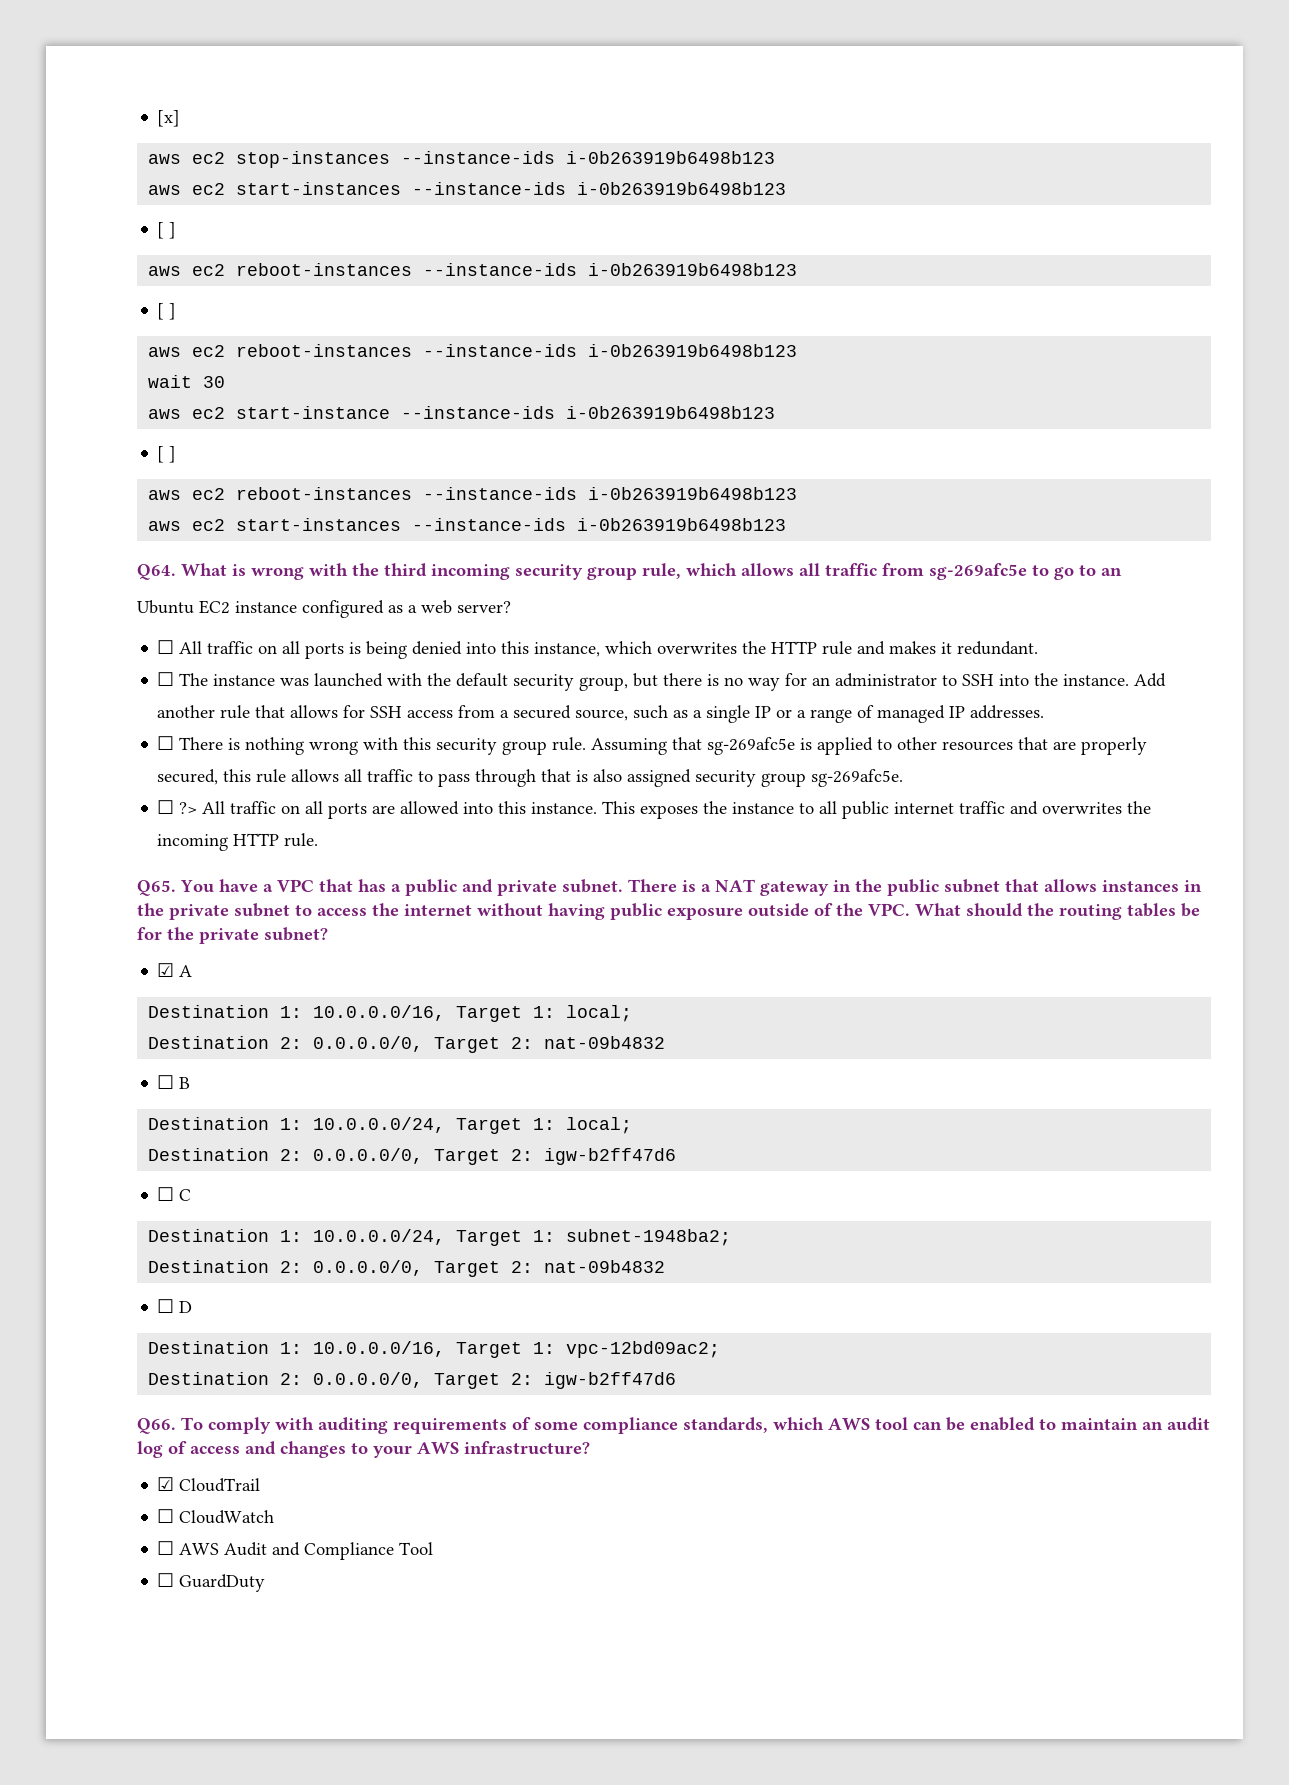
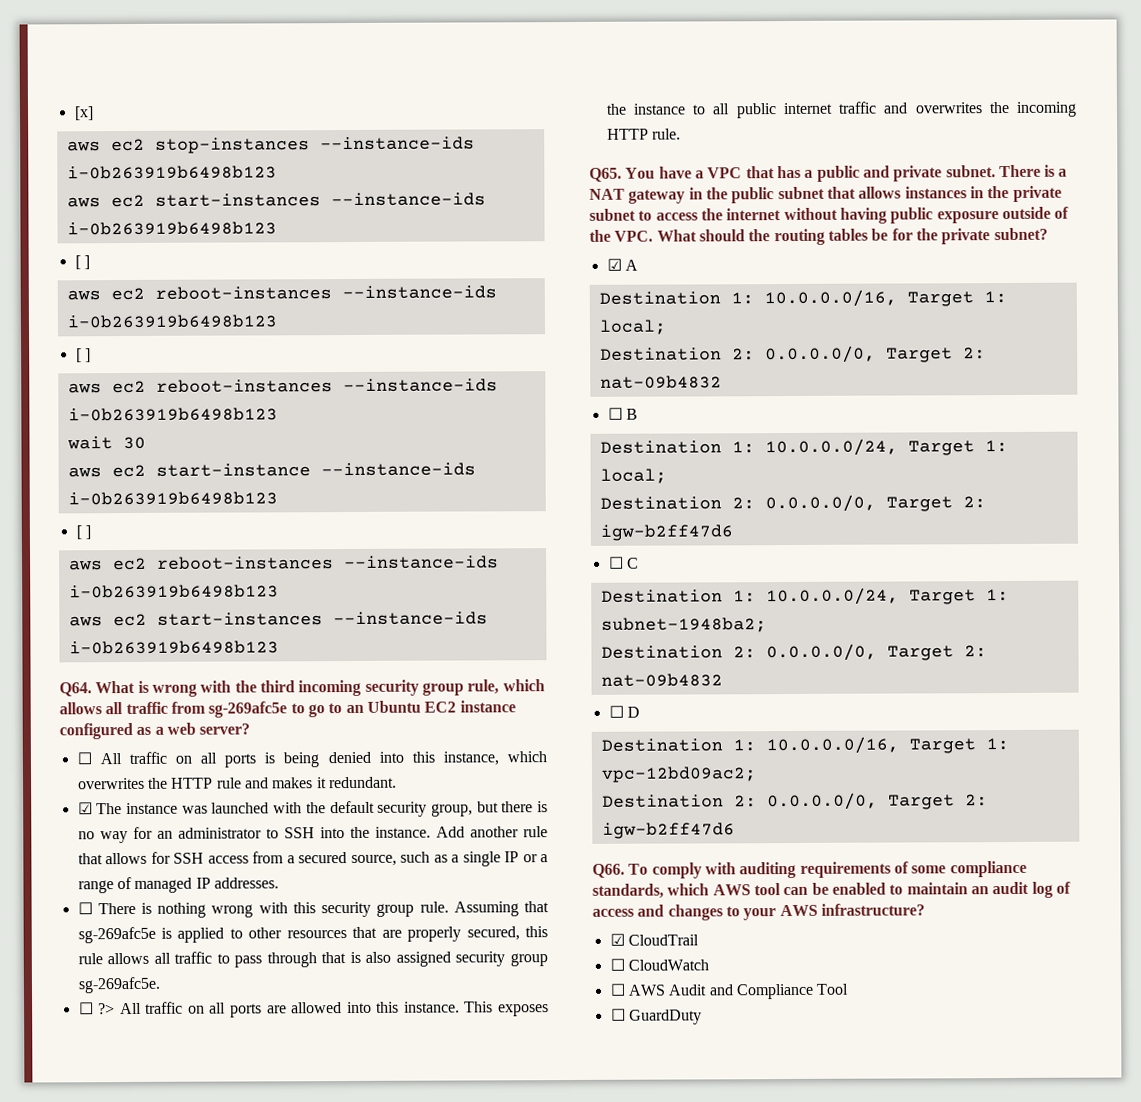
(1122, 571) // -> (364, 709) none
[157,672,175,686] ☐ -> [77,802,93,815] ☑

